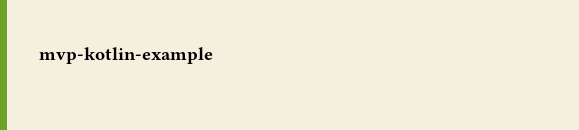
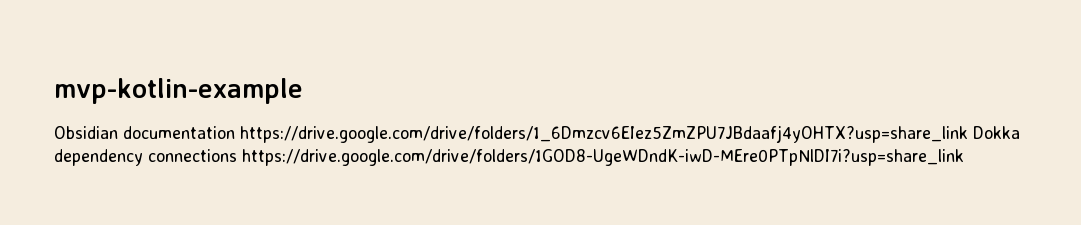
(213, 55) none -> [54,125,1020,143] [54,149,964,166] // Obsidian documentation https://drive.google.com/drive/folders/1_6Dmzcv6EIez5ZmZPU7JBdaafj4yOHTX?usp=share_link Dokka dependency connections https://drive.google.com/drive/folders/1GOD8-UgeWDndK-iwD-MEre0PTpNlDI7i?usp=share_link

